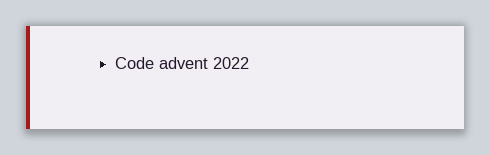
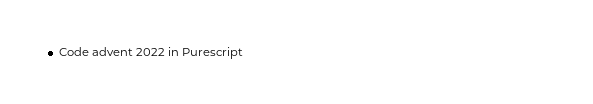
(250, 63) none -> [167,47,244,59] in Purescript

